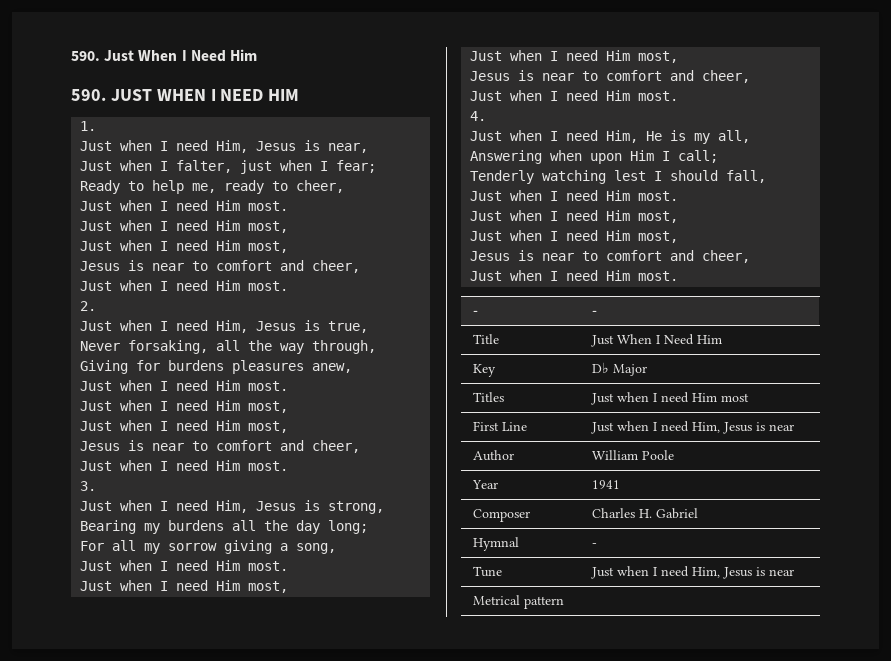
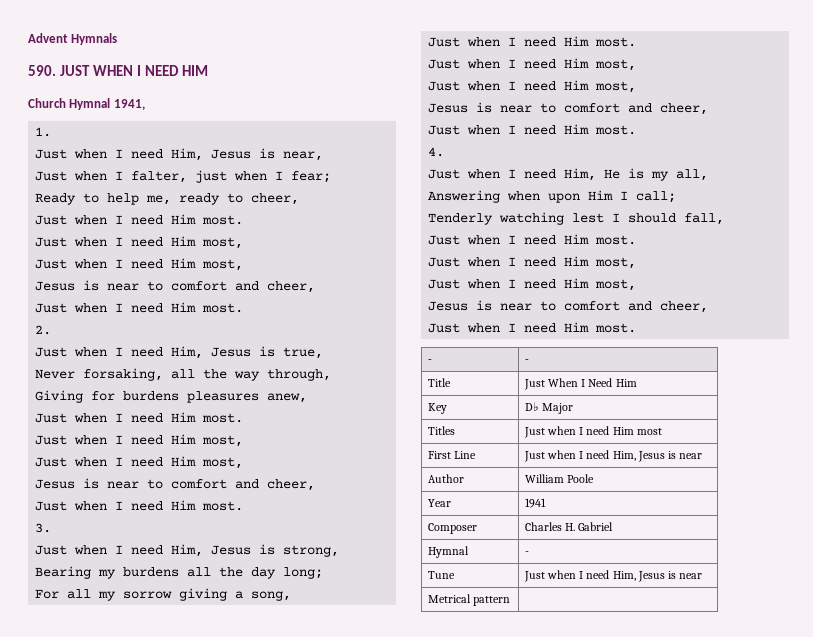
[71,49,257,62] 590. Just When I Need Him -> [28,33,118,45] Advent Hymnals
(300, 95) none -> [28,98,145,110] // Church Hymnal 1941,

